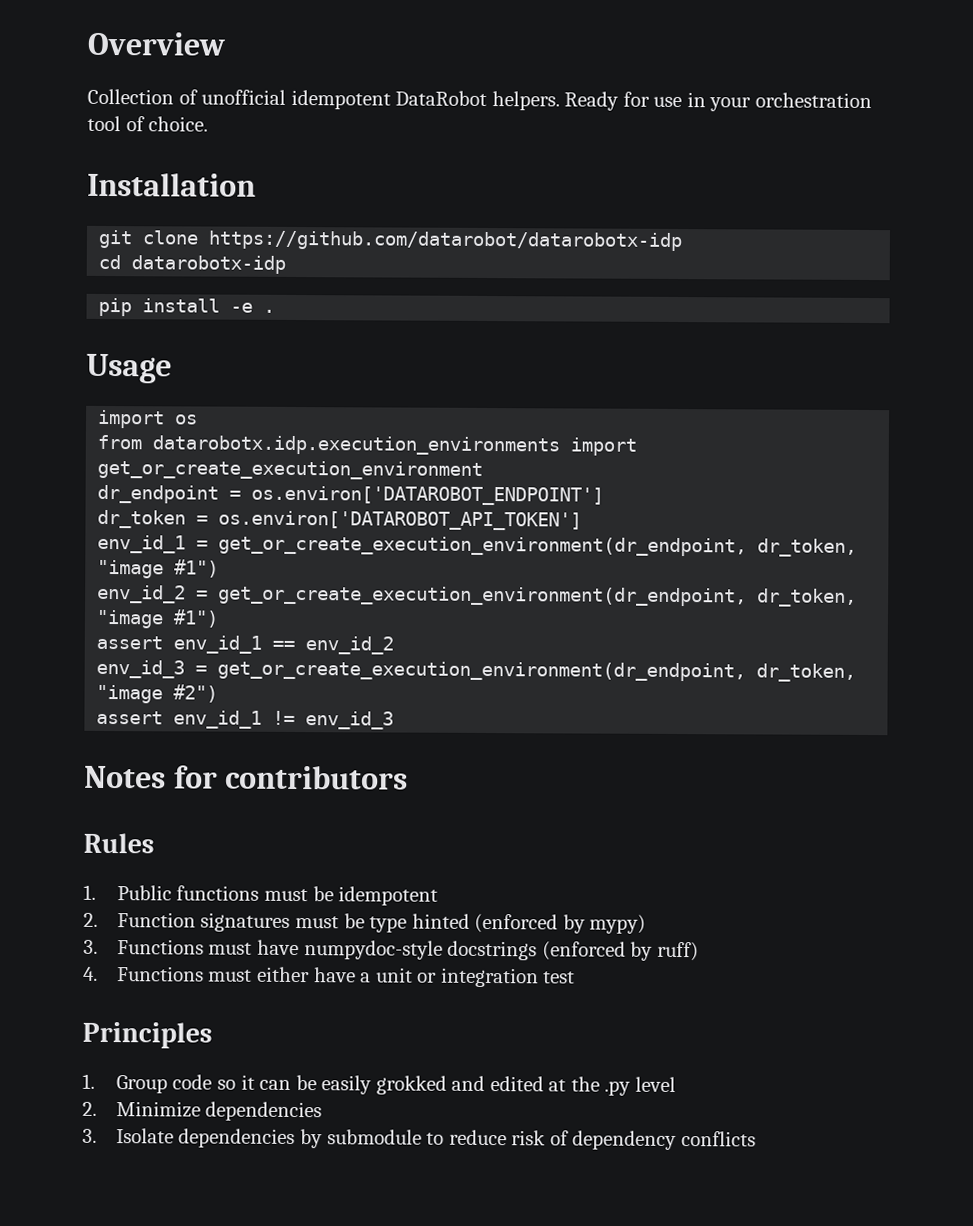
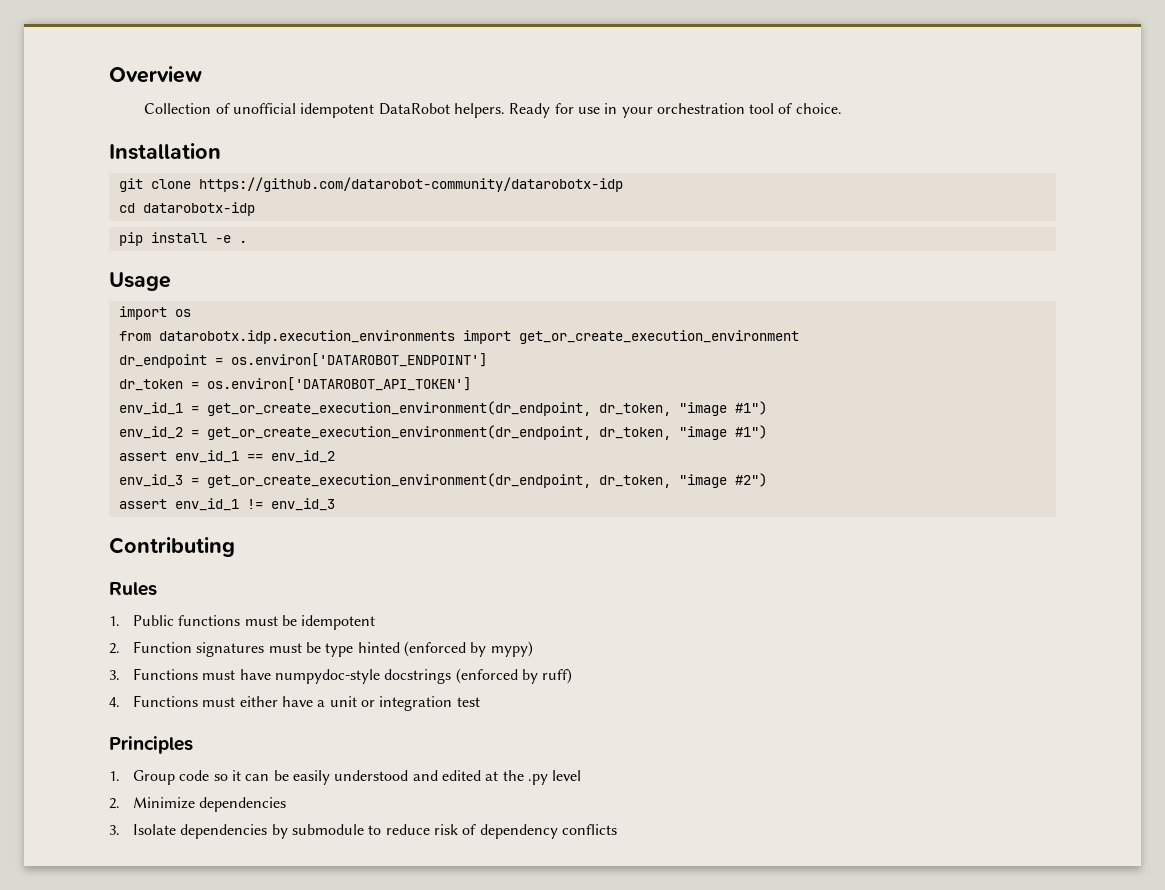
[208,230,683,252] https://github.com/datarobot/datarobotx-idp -> [198,177,623,192] https://github.com/datarobot-community/datarobotx-idp
[84,765,409,790] Notes for contributors -> [109,537,235,557] Contributing
[375,1075,447,1095] grokked -> [334,770,409,781] understood

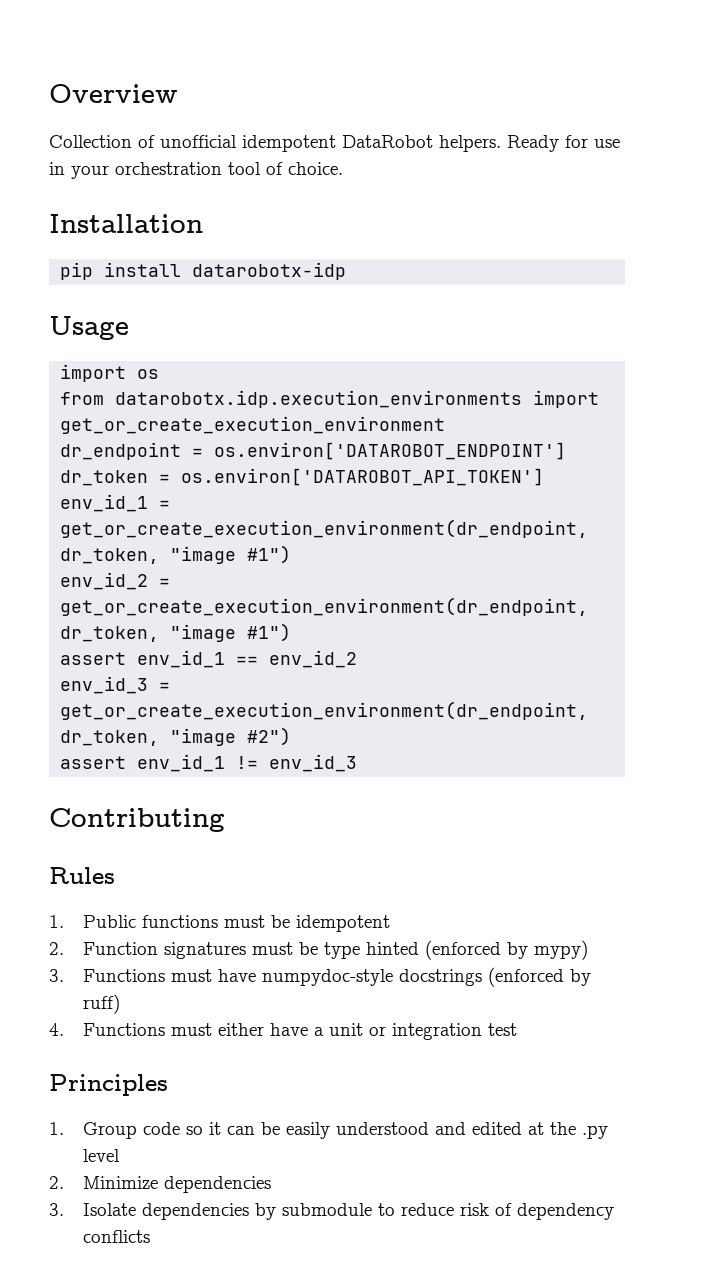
[118,177,623,192] [118,202,255,216] // git clone https://github.com/datarobot-community/datarobotx-idp // cd datarobotx-idp -> (203, 223) none
[214,235,247,243] -e . -> [192,262,347,280] datarobotx-idp

